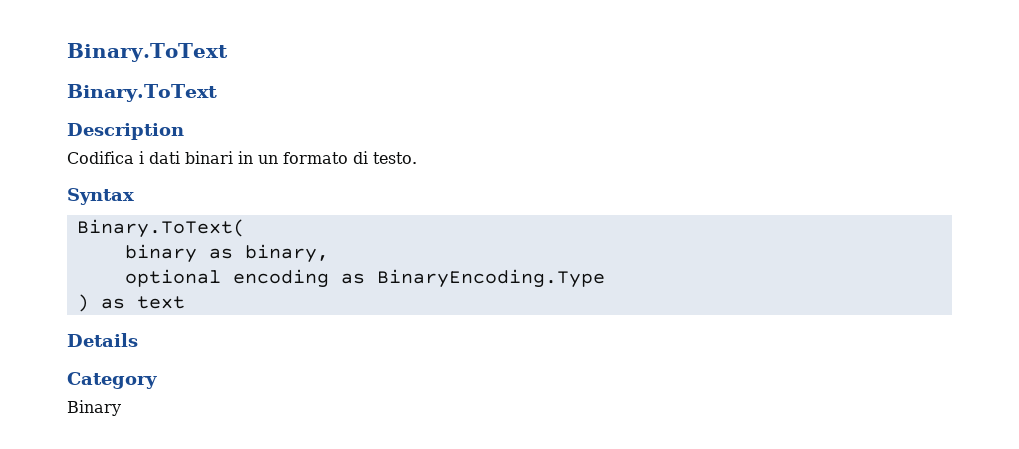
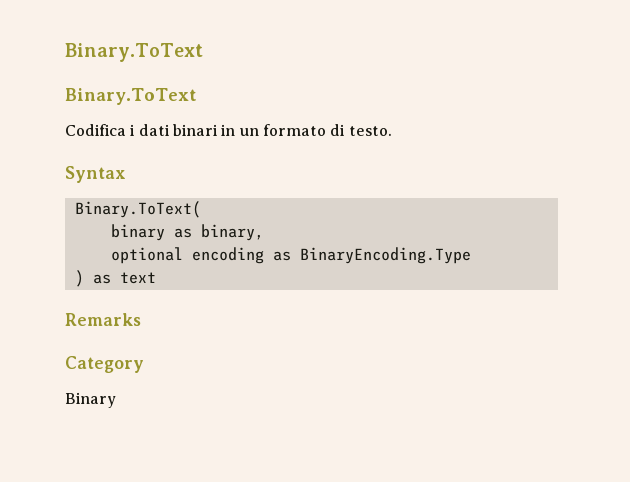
[67,123,184,140] // Description -> (197, 96) none
[67,333,138,347] Details -> [65,313,141,326] Remarks

